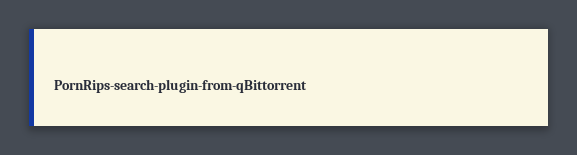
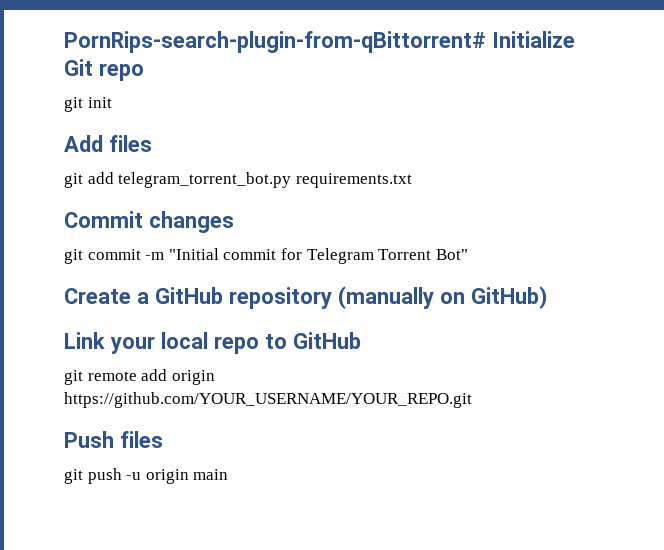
[54,79,307,93] PornRips-search-plugin-from-qBittorrent -> [64,31,575,53] [64,59,144,81] [64,97,112,112] [64,135,152,152] [64,172,412,188] [64,211,234,233] [64,248,468,264] [64,286,547,309] [64,332,361,354] [64,369,215,385] [64,392,472,408] [64,431,163,448] [64,468,229,484] PornRips-search-plugin-from-qBittorrent# Initialize Git repo // git init // Add files // git add telegram_torrent_bot.py requirements.txt // Commit changes // git commit -m "Initial commit for Telegram Torrent Bot" // Create a GitHub repository (manually on GitHub) // Link your local repo to GitHub // git remote add origin https://github.com/YOUR_USERNAME/YOUR_REPO.git // Push files // git push -u origin main

